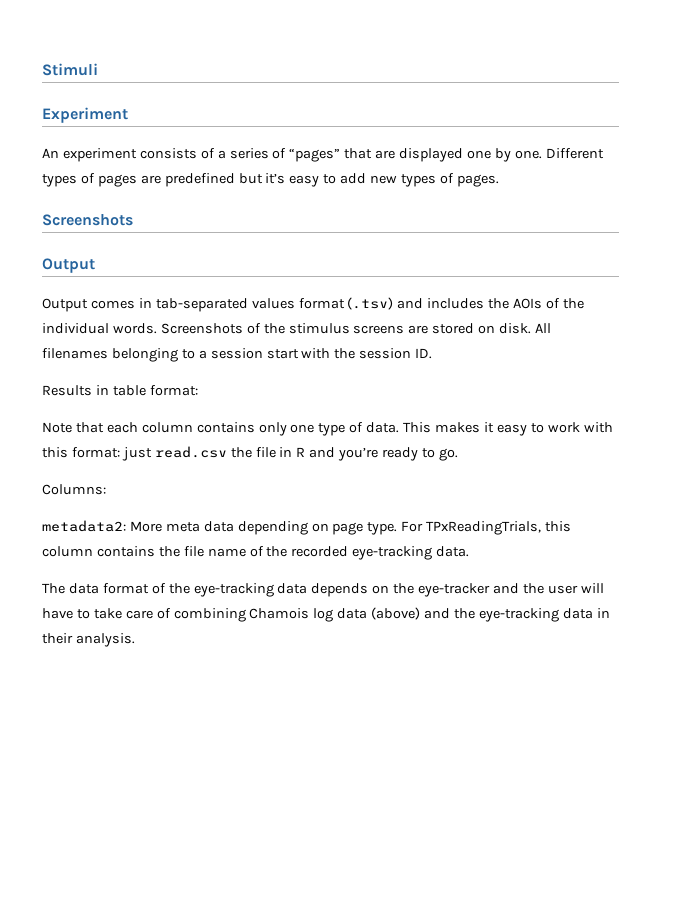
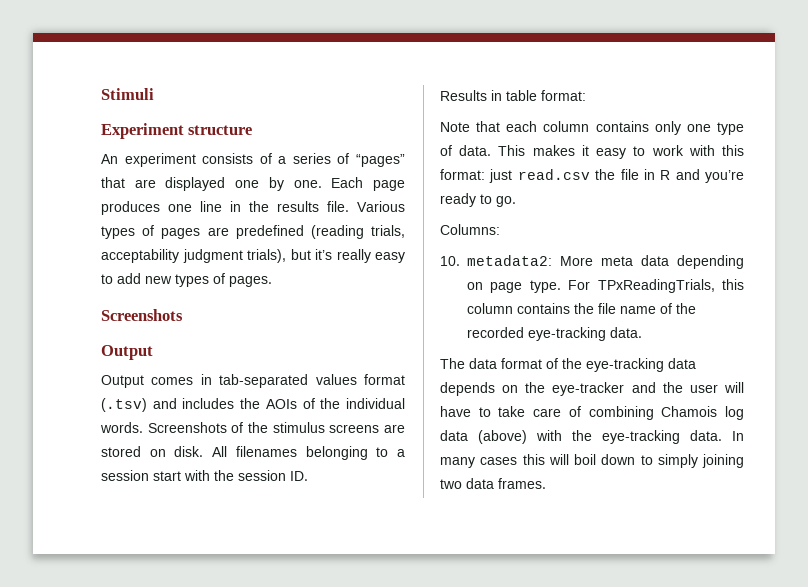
(128, 115) none -> [188,125,253,135] structure
[545,148,604,159] Different -> [331,177,406,191] [101,201,405,215] Each page produces one line in the results file. Various
(235, 180) none -> [310,225,405,239] [101,249,286,263] (reading trials, acceptability judgment trials),
(286, 178) none -> [336,249,371,263] really
(106, 489) none -> [440,256,460,266] 10.
[424,608,610,622] [42,633,135,647] and the eye-tracking data in their analysis. -> [536,430,744,444] [440,454,744,468] [440,478,546,489] with the eye-tracking data. In many cases this will boil down to simply joining two data frames.

